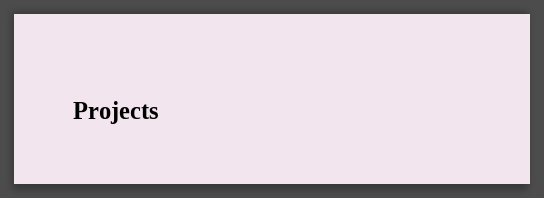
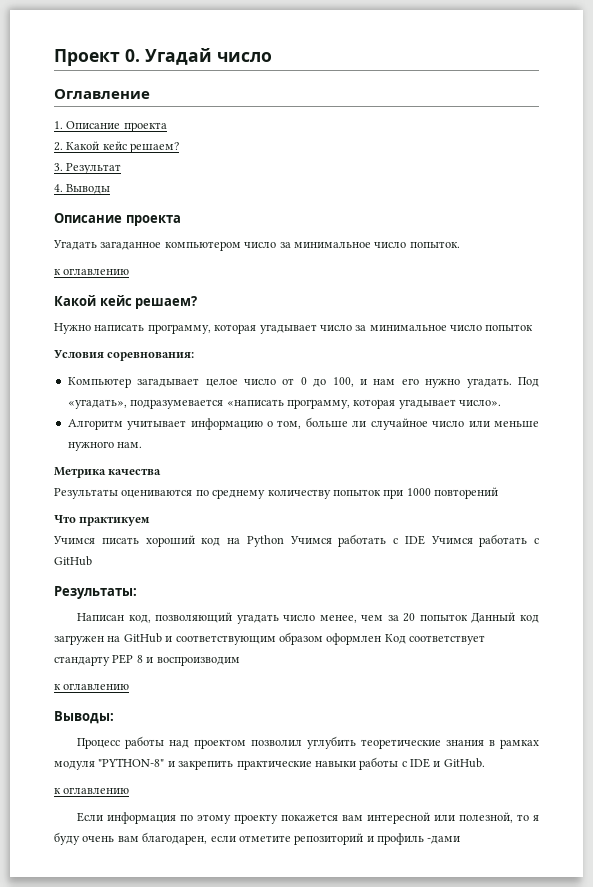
[73,101,159,124] Projects -> [54,48,272,66] [54,89,150,99] [54,121,167,132] [54,141,180,153] [54,163,122,174] [54,184,111,194] [54,213,181,226] [53,240,460,251] [54,268,130,275] [54,295,198,309] [54,323,534,334] [54,350,195,361] [67,377,539,388] [67,399,501,409] [67,417,540,430] [67,441,143,451] [54,467,162,478] [54,487,498,499] [54,515,151,526] [53,534,539,547] [54,556,92,566] [54,586,137,599] [77,612,540,624] [54,632,485,645] [54,654,240,666] [54,683,130,690] [54,711,114,724] [77,736,540,749] [54,757,485,770] [54,787,130,794] [77,812,540,824] [54,832,461,845] Проект 0. Угадай число // Оглавление // 1. Описание проекта // 2. Какой кейс решаем? // 3. Результат // 4. Выводы // Описание проекта // Угадать загаданное компьютером число за минимальное число попыток. // к оглавлению // Какой кейс решаем? // Нужно написать программу, которая угадывает число за минимальное число попыток // Условия соревнования: // Компьютер загадывает целое число от 0 до 100, и нам его нужно угадать. Под «угадать», подразумевается «написать программу, которая угадывает число». // Алгоритм учитывает информацию о том, больше ли случайное число или меньше нужного нам. // Метрика качества // Результаты оцениваются по среднему количеству попыток при 1000 повторений // Что практикуем // Учимся писать хороший код на Python Учимся работать с IDE Учимся работать с GitHub // Результаты: // Написан код, позволяющий угадать число менее, чем за 20 попыток Данный код загружен на GitHub и соответствующим образом оформлен Код соответствует стандарту PEP 8 и воспроизводим // к оглавлению // Выводы: // Процесс работы над проектом позволил углубить теоретические знания в рамках модуля "PYTHON-8" и закрепить практические навыки работы с IDE и GitHub. // к оглавлению // Если информация по этому проекту покажется вам интересной или полезной, то я буду очень вам благодарен, если отметите репозиторий и профиль -дами

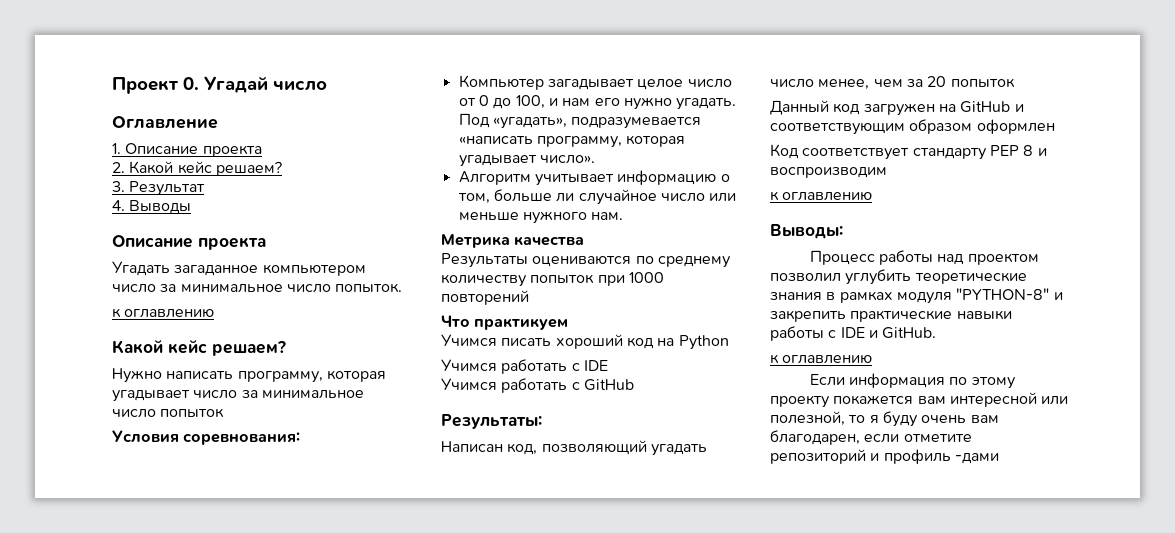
(284, 541) none -> (729, 342) //
(425, 540) none -> (608, 365) //
(468, 617) none -> (1015, 83) //
(382, 639) none -> (1055, 126) //

